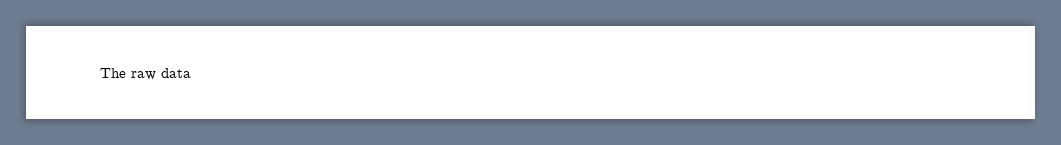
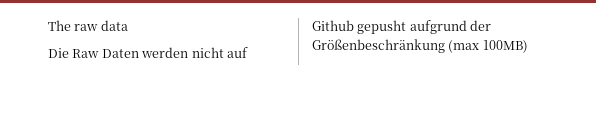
(191, 73) none -> [48,47,248,58] [312,20,492,34] [312,39,528,53] // Die Raw Daten werden nicht auf Github gepusht aufgrund der Größenbeschränkung (max 100MB)

